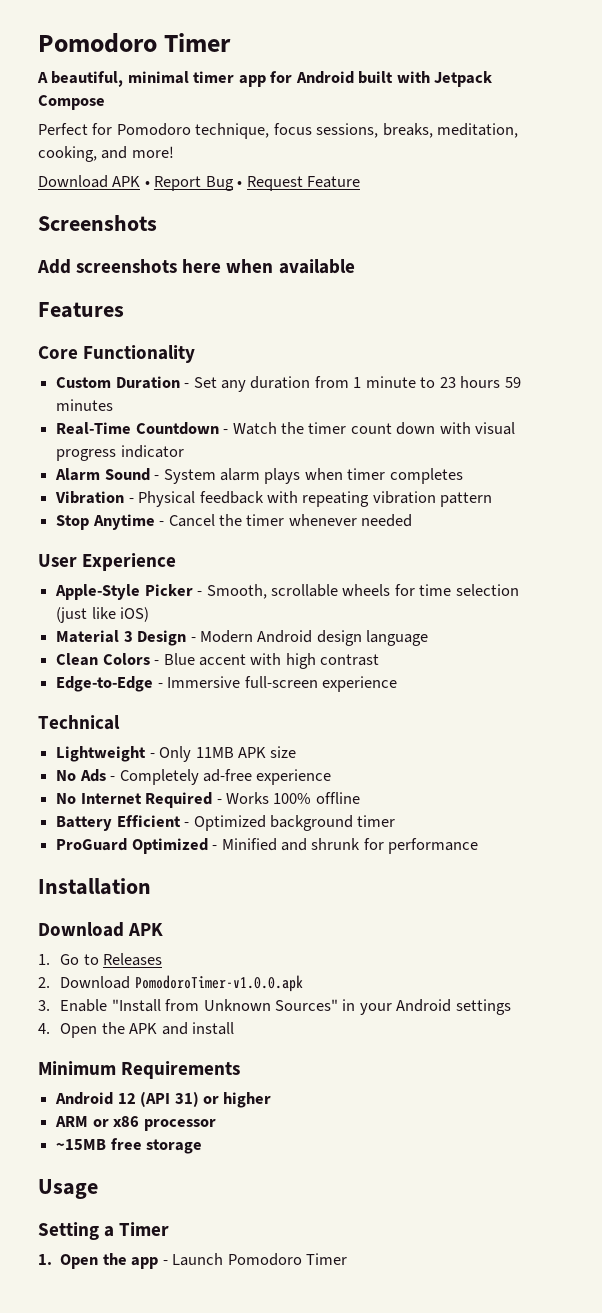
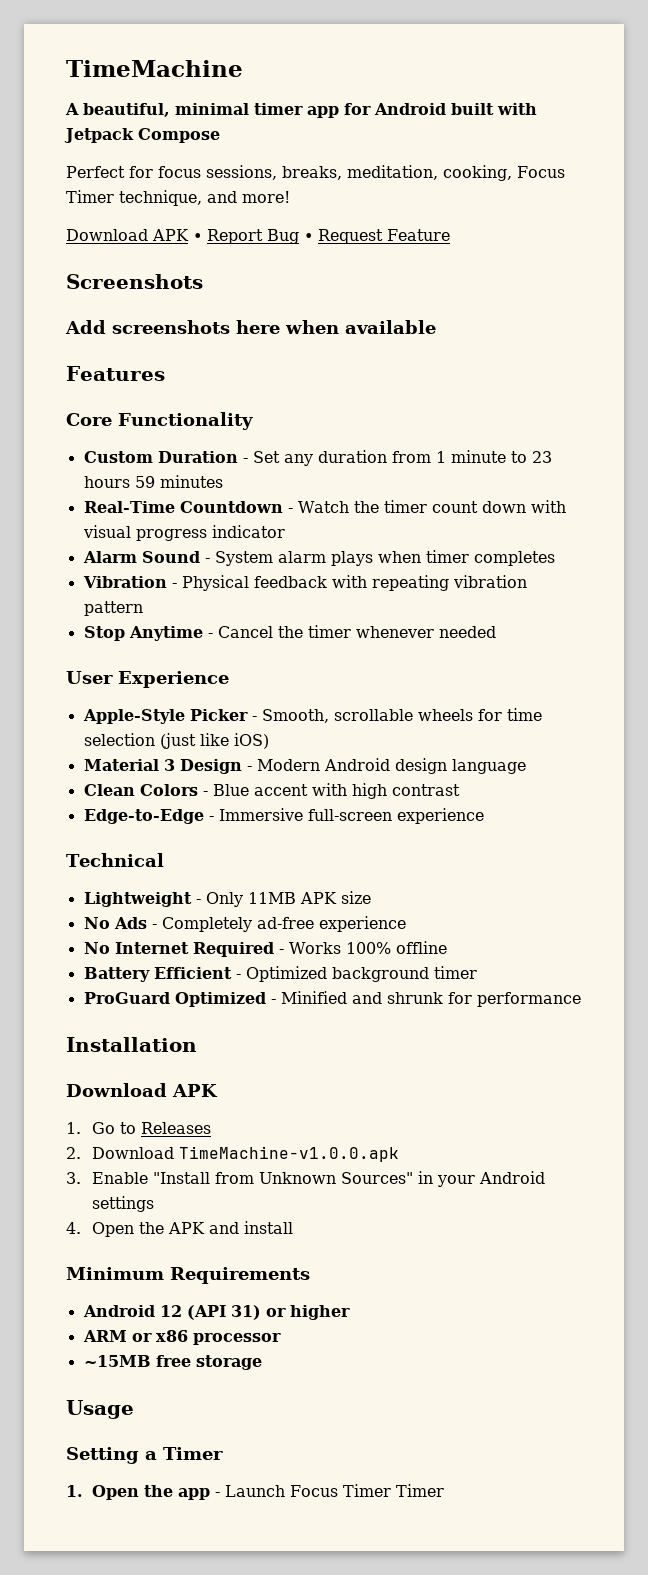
[38,33,232,53] Pomodoro Timer -> [66,60,243,77] TimeMachine
[116,123,270,139] Pomodoro technique, -> (153, 172) none
(97, 154) none -> [517,166,565,178] [66,190,202,206] Focus Timer technique,
[134,975,303,992] PomodoroTimer-v1.0.0.apk -> [178,1146,399,1162] TimeMachine-v1.0.0.apk
[227,1253,302,1266] Pomodoro -> [289,1484,391,1497] Focus Timer

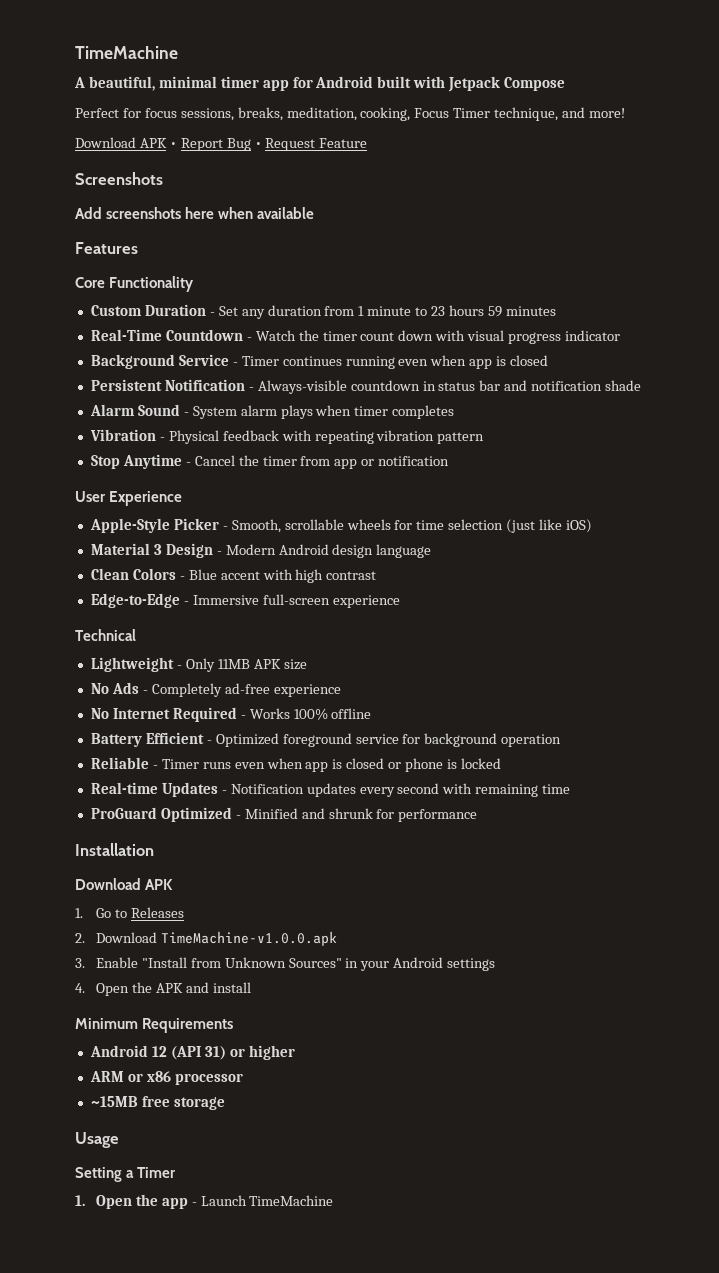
(285, 531) none -> [90,354,549,369] [90,379,642,394] // Background Service - Timer continues running even when app is closed // Persistent Notification - Always-visible countdown in status bar and notification shade
[355,626,496,638] whenever needed -> [300,456,450,469] from app or notification
[331,966,477,982] background timer -> [282,733,562,747] [90,757,501,772] [90,782,571,797] foreground service for background operation // Reliable - Timer runs even when app is closed or phone is locked // Real-time Updates - Notification updates every second with remaining time
[289,1484,444,1497] Focus Timer Timer -> [249,1195,334,1206] TimeMachine

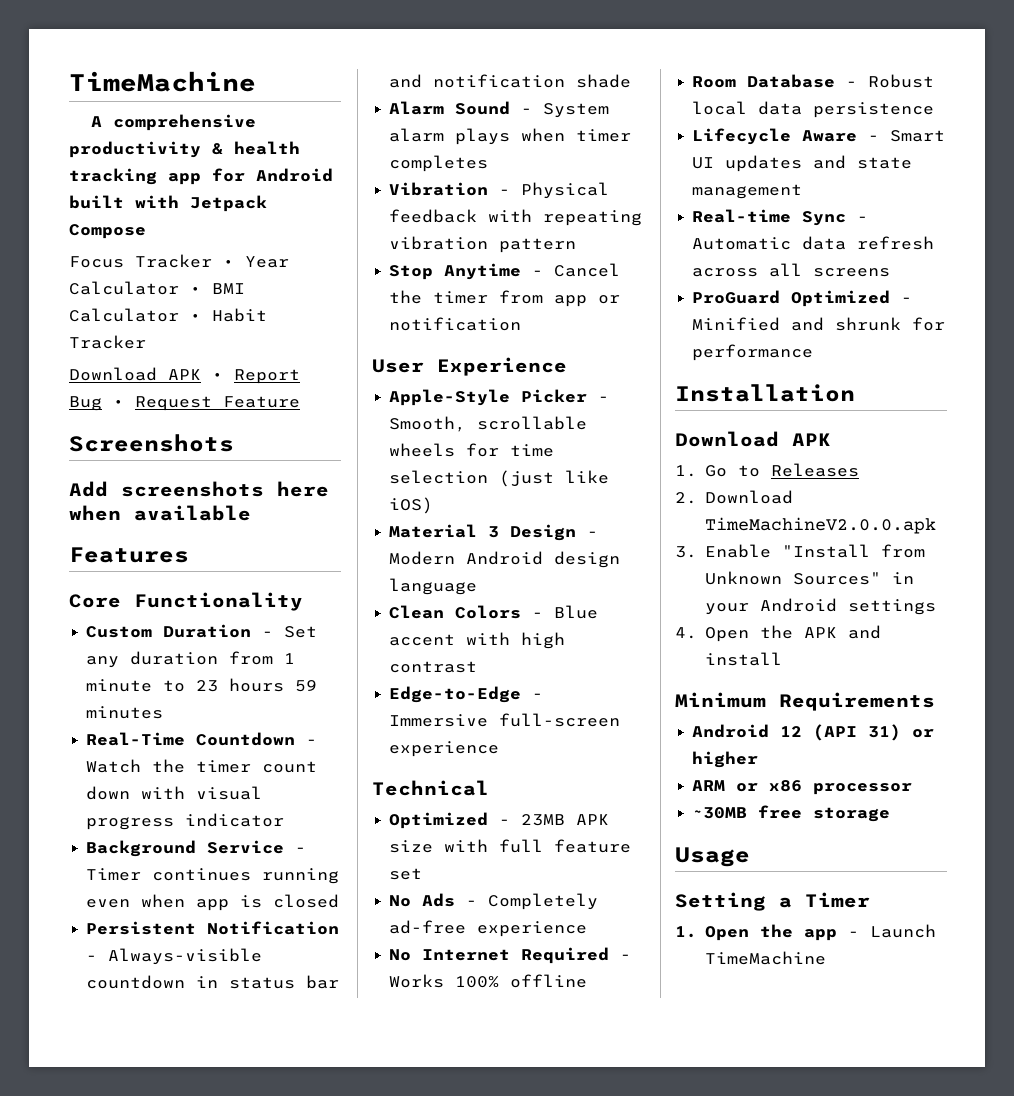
[88,76,259,91] beautiful, minimal timer -> [112,114,256,131] [69,141,300,158] [69,168,157,185] comprehensive productivity & health tracking
[75,107,626,121] Perfect for focus sessions, breaks, meditation, cooking, Focus Timer technique, and more! -> [69,254,289,268] [69,281,245,295] [69,308,267,322] [69,335,146,349] Focus Tracker • Year Calculator • BMI Calculator • Habit Tracker
[90,657,307,672] Lightweight - Only 11MB APK size -> [389,812,610,829] [389,839,632,853] [389,868,423,880] Optimized - 23MB APK size with full feature set
[90,732,562,747] [90,757,501,772] [90,782,571,797] Battery Efficient - Optimized foreground service for background operation // Reliable - Timer runs even when app is closed or phone is locked // Real-time Updates - Notification updates every second with remaining time -> [692,74,935,88] [692,101,935,118] [692,128,946,145] [692,155,913,172] [692,184,803,199] [692,209,869,226] [692,236,935,250] [692,263,891,277] Room Database - Robust local data persistence // Lifecycle Aware - Smart UI updates and state management // Real-time Sync - Automatic data refresh across all screens
[160,931,337,946] TimeMachine-v1.0.0.apk -> [704,517,936,534] TimeMachineV2.0.0.apk
[90,1096,138,1107] ~15MB -> [692,807,748,819] ~30MB

